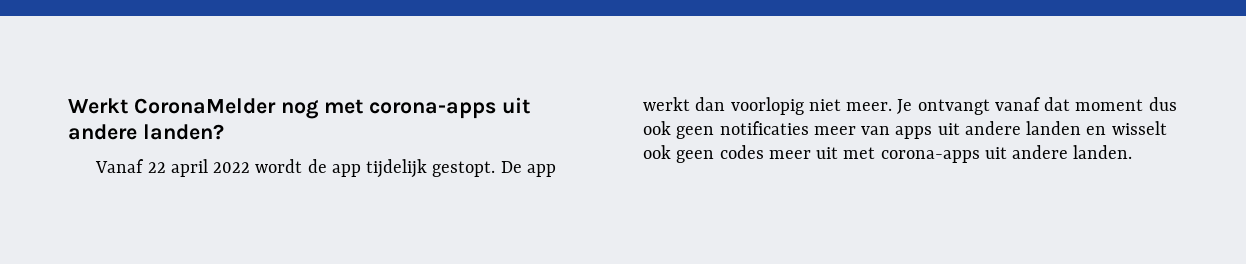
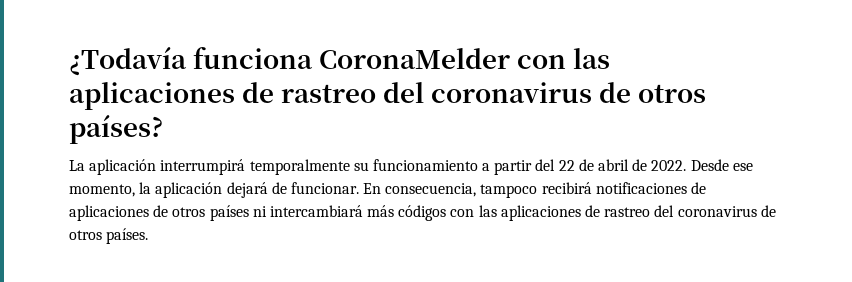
[68,97,531,119] [68,124,224,140] [95,159,556,178] [643,97,1177,115] [643,121,1167,139] [643,145,1133,163] Werkt CoronaMelder nog met corona-apps uit andere landen? // Vanaf 22 april 2022 wordt de app tijdelijk gestopt. De app werkt dan voorlopig niet meer. Je ontvangt vanaf dat moment dus ook geen notificaties meer van apps uit andere landen en wisselt ook geen codes meer uit met corona-apps uit andere landen. -> [69,47,611,76] [69,82,707,110] [69,115,163,144] [69,159,753,175] [69,182,707,198] [69,205,776,221] [69,228,149,244] ¿Todavía funciona CoronaMelder con las aplicaciones de rastreo del coronavirus de otros países? // La aplicación interrumpirá temporalmente su funcionamiento a partir del 22 de abril de 2022. Desde ese momento, la aplicación dejará de funcionar. En consecuencia, tampoco recibirá notificaciones de aplicaciones de otros países ni intercambiará más códigos con las aplicaciones de rastreo del coronavirus de otros países.

